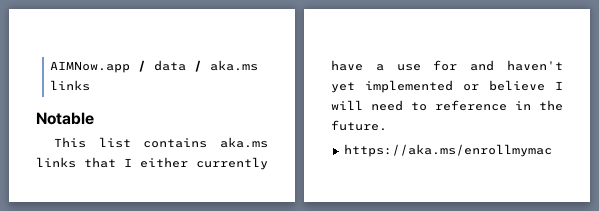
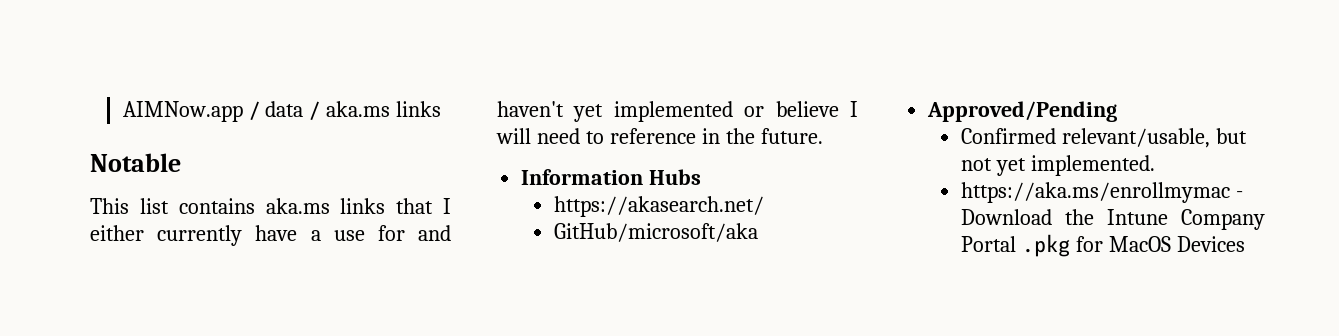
[343,144,552,157] https://aka.ms/enrollmymac -> [521,169,702,185] [553,196,764,217] [553,223,758,242] [927,101,1118,122] [960,128,1247,148] [960,155,1155,176] [960,182,1243,203] [960,209,1265,230] [960,234,1245,257] Information Hubs // https://akasearch.net/ // GitHub/microsoft/aka // Approved/Pending // Confirmed relevant/usable, but not yet implemented. // https://aka.ms/enrollmymac - Download the Intune Company Portal .pkg for MacOS Devices

